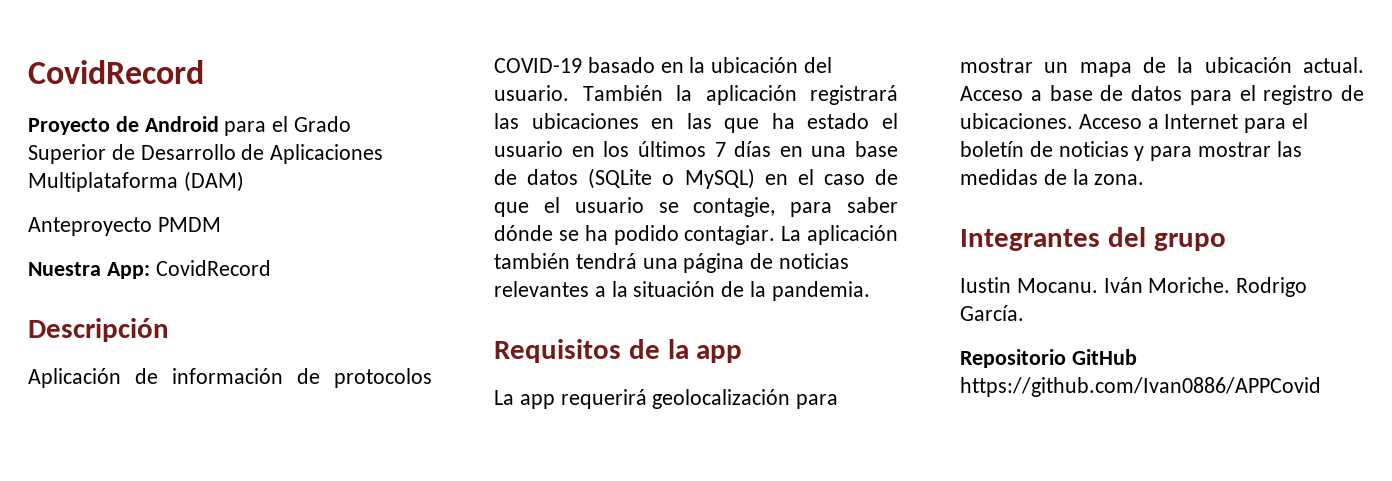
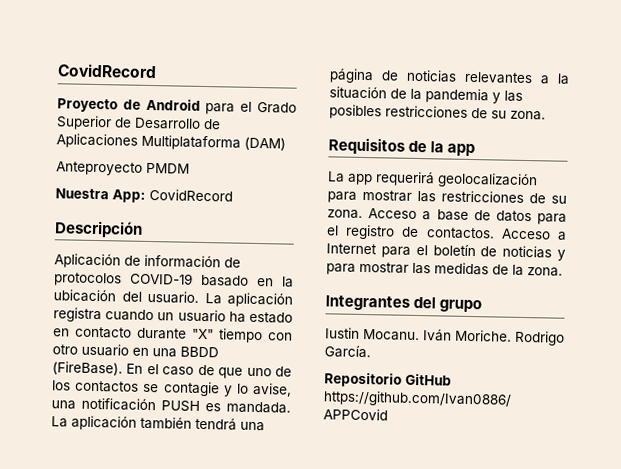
[582,85,898,105] [494,113,898,133] [494,141,898,157] [494,168,898,189] [494,197,898,217] [494,225,776,245] También la aplicación registrará las ubicaciones en las que ha estado el usuario en los últimos 7 días en una base de datos (SQLite o MySQL) en el caso de que el usuario se contagie, para saber dónde se ha podido contagiar. -> [204,292,293,308] [53,307,293,324] [53,326,293,344] [52,343,219,358] [52,361,292,379] [52,380,292,397] [51,397,291,414] La aplicación registra cuando un usuario ha estado en contacto durante "X" tiempo con otro usuario en una BBDD (FireBase). En el caso de que uno de los contactos se contagie y lo avise, una notificación PUSH es mandada.
[771,281,870,301] pandemia. -> [425,88,523,104] [329,104,546,121] pandemia y las posibles restricciones de su zona.
[1044,57,1364,77] un mapa de la ubicación actual. -> [417,190,567,204] [327,209,363,219] las restricciones de su zona.
[960,113,1073,129] ubicaciones. -> [425,227,495,240] contactos.

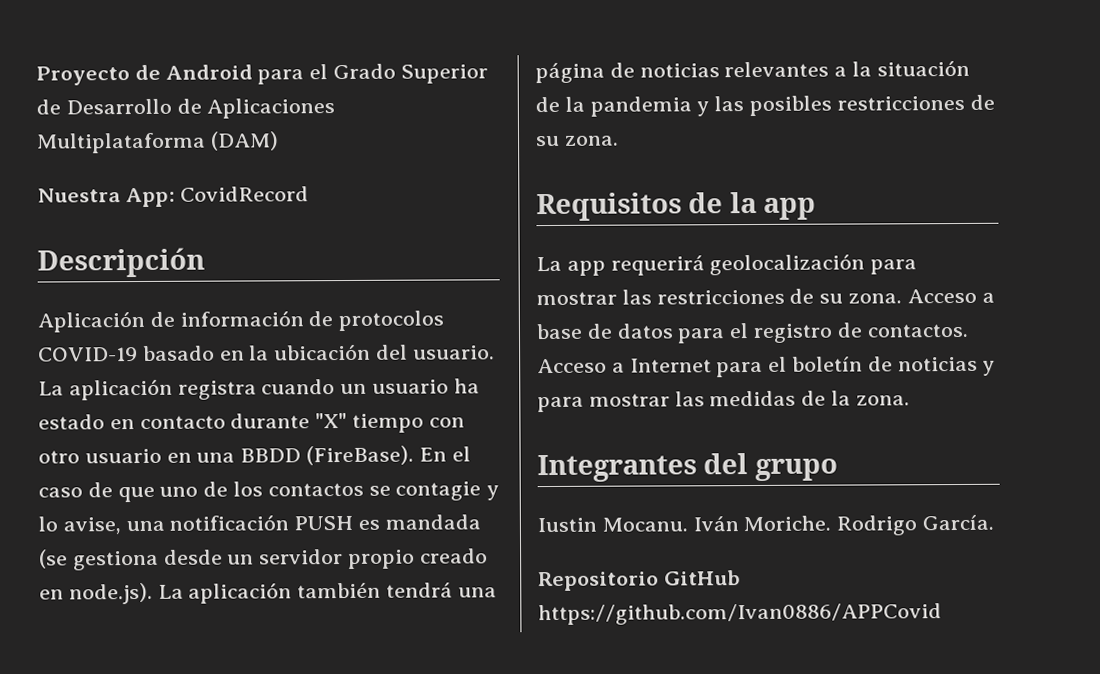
[57,63,157,79] CovidRecord // -> (36, 76) none
[56,161,190,176] // Anteproyecto PMDM -> (279, 141) none
[226,401,291,414] mandada. -> [384,514,481,530] [39,548,488,571] [39,582,153,605] mandada (se gestiona desde un servidor propio creado en node.js).

